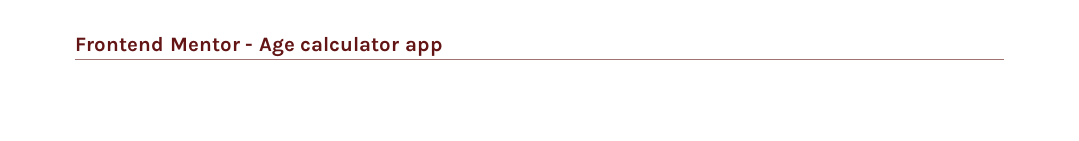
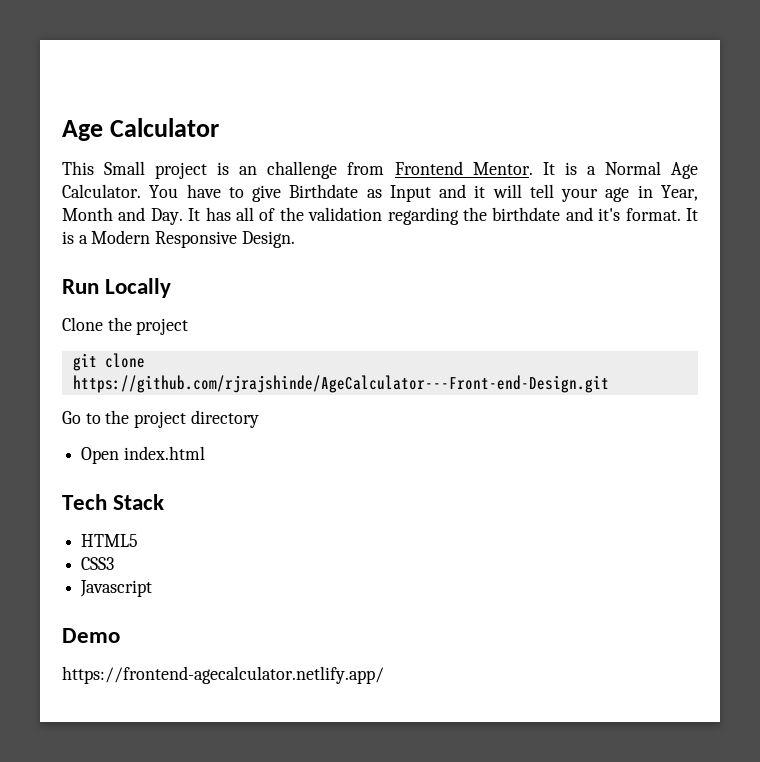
[75,36,443,57] Frontend Mentor - Age calculator app -> [62,118,219,141] [62,161,699,179] [62,184,698,202] [62,207,698,225] [62,230,295,248] [62,278,172,298] [62,317,189,335] [72,353,145,371] [72,375,609,393] [62,410,259,428] [81,446,205,464] [62,494,165,510] [81,534,139,547] [81,557,115,570] [80,580,153,597] [62,628,120,643] [62,666,384,684] Age Calculator // This Small project is an challenge from Frontend Mentor. It is a Normal Age Calculator. You have to give Birthdate as Input and it will tell your age in Year, Month and Day. It has all of the validation regarding the birthdate and it's format. It is a Modern Responsive Design. // Run Locally // Clone the project // git clone https://github.com/rjrajshinde/AgeCalculator---Front-end-Design.git // Go to the project directory // Open index.html // Tech Stack // HTML5 // CSS3 // Javascript // Demo // https://frontend-agecalculator.netlify.app/

